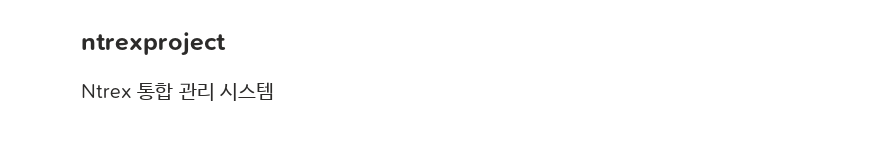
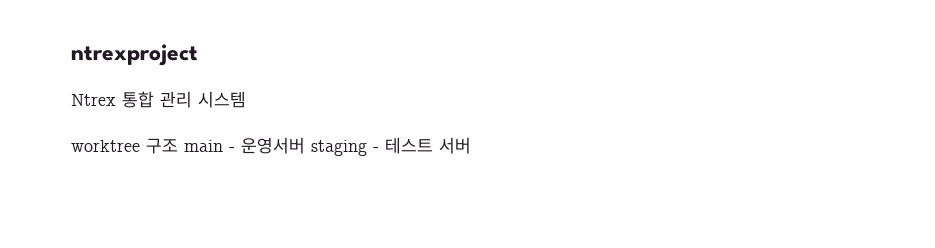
(275, 91) none -> [71,137,471,156] // worktree 구조 main - 운영서버 staging - 테스트 서버

